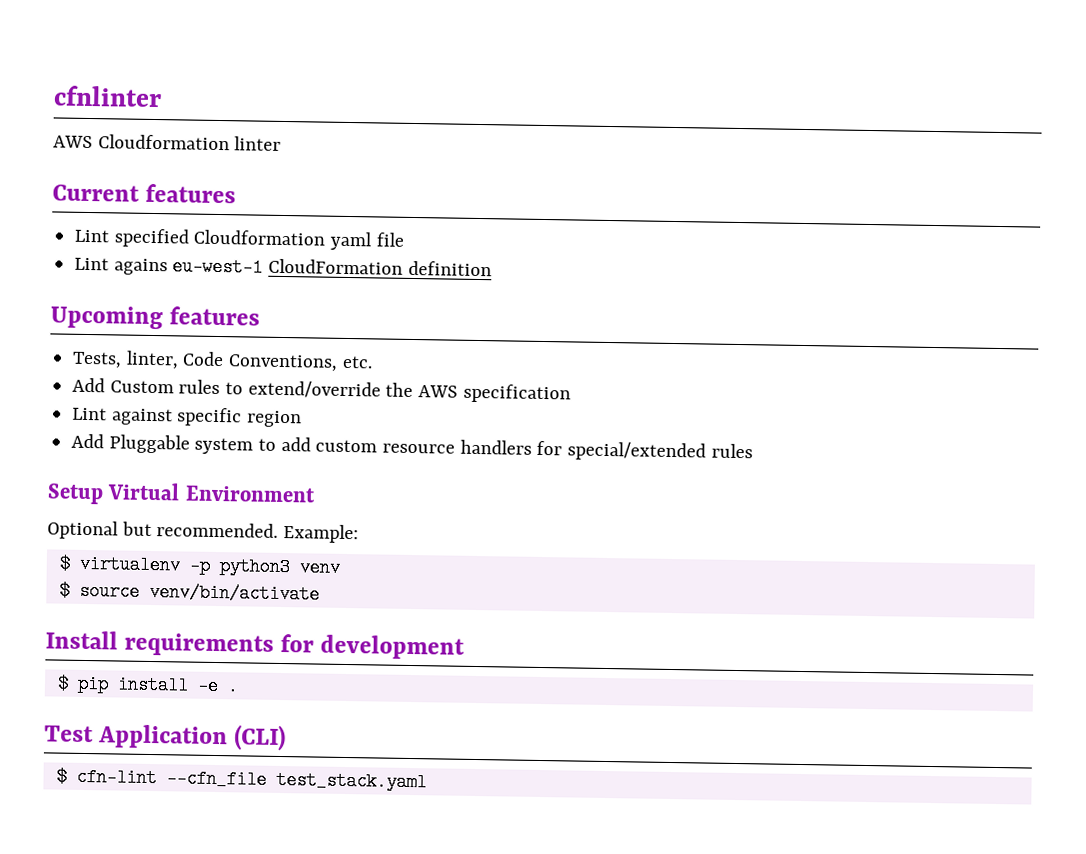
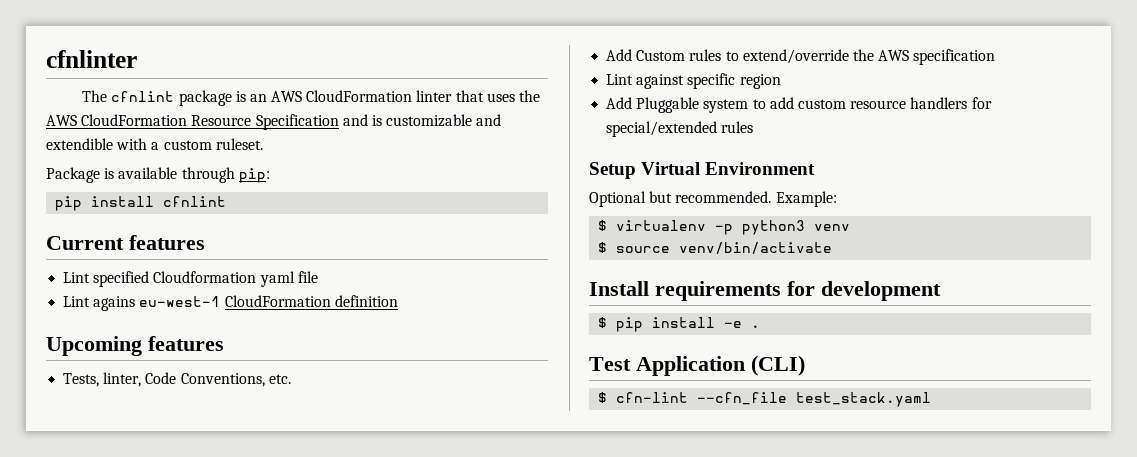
[53,134,282,151] AWS Cloudformation linter -> [82,90,541,106] [46,114,502,130] [46,138,263,150] [46,167,270,183] [55,196,227,211] The cfnlint package is an AWS CloudFormation linter that uses the AWS CloudFormation Resource Specification and is customizable and extendible with a custom ruleset. // Package is available through pip: // pip install cfnlint

